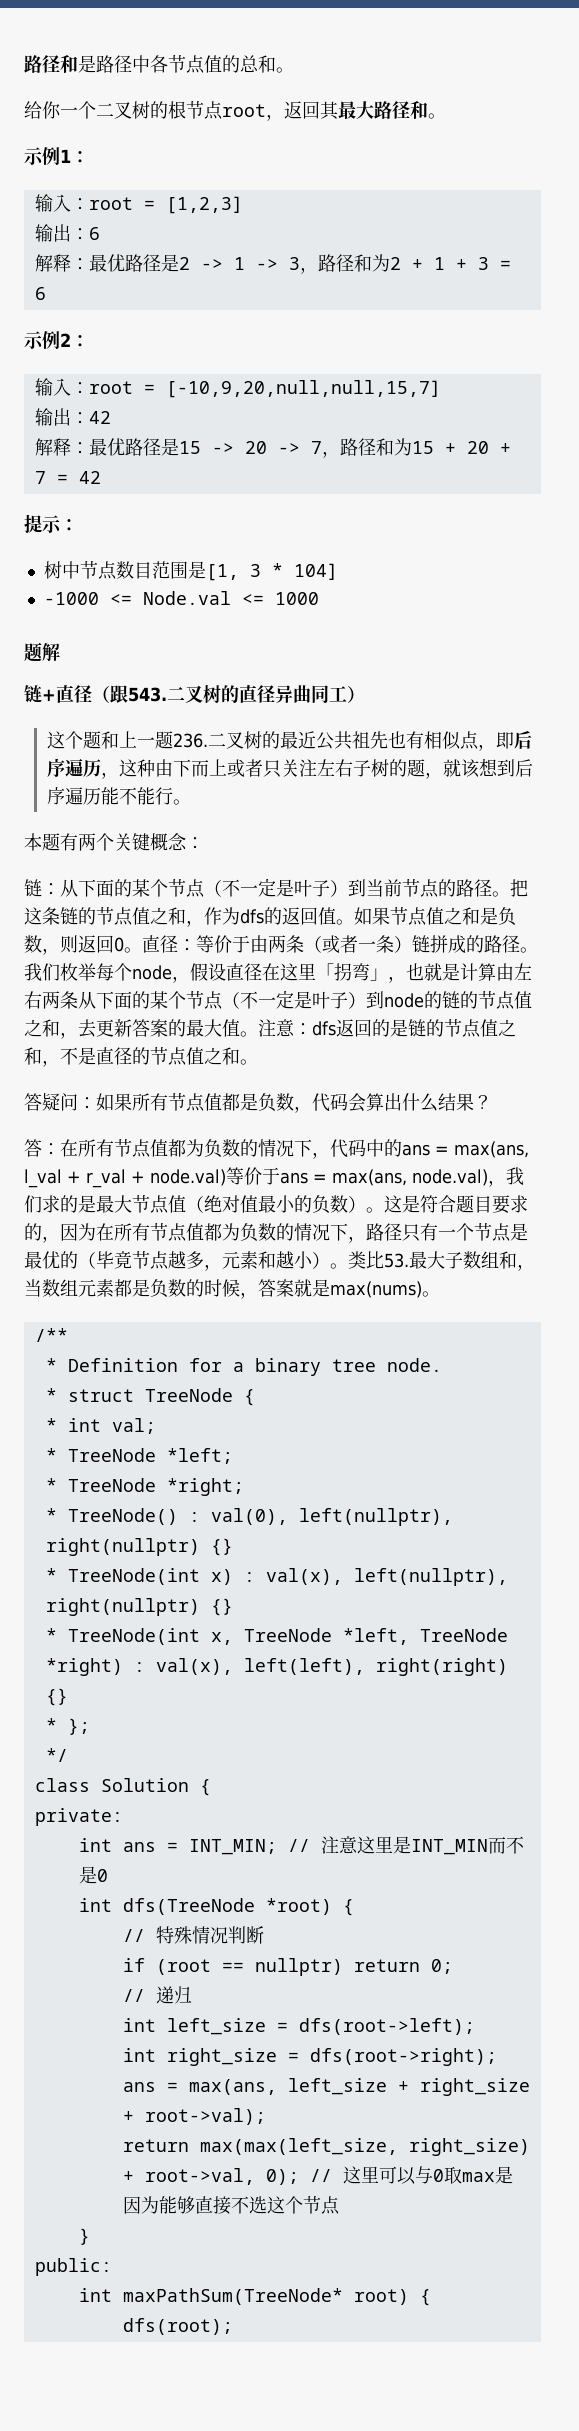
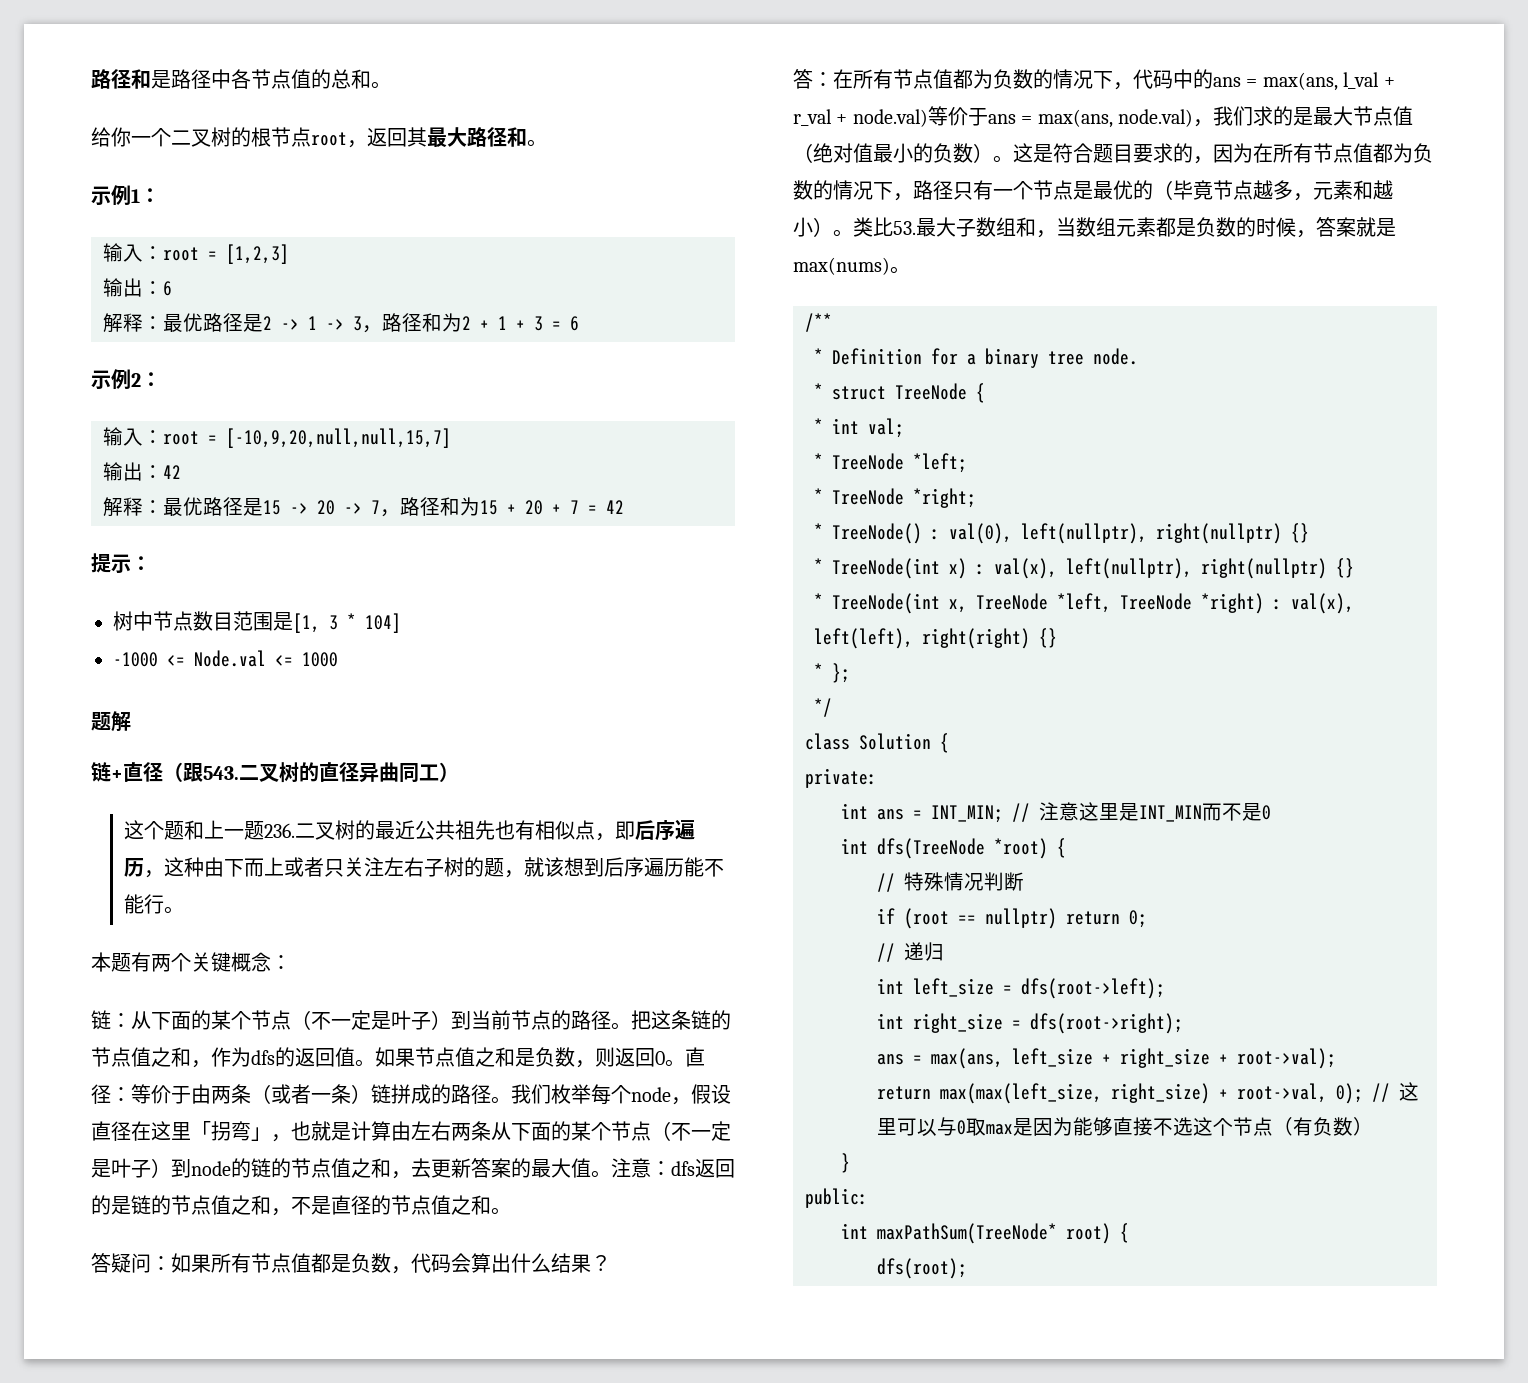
(340, 2205) none -> [1273,1117,1373,1136] （有负数）

